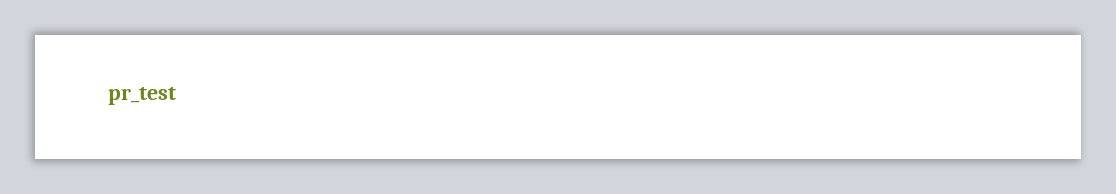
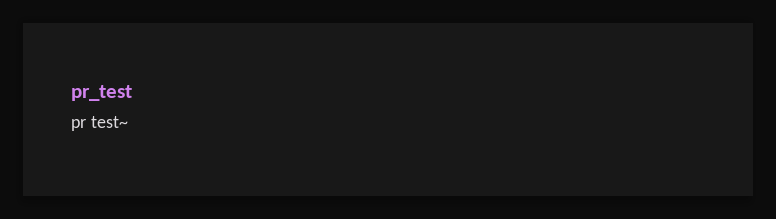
(176, 96) none -> [71,116,128,131] // pr test~

